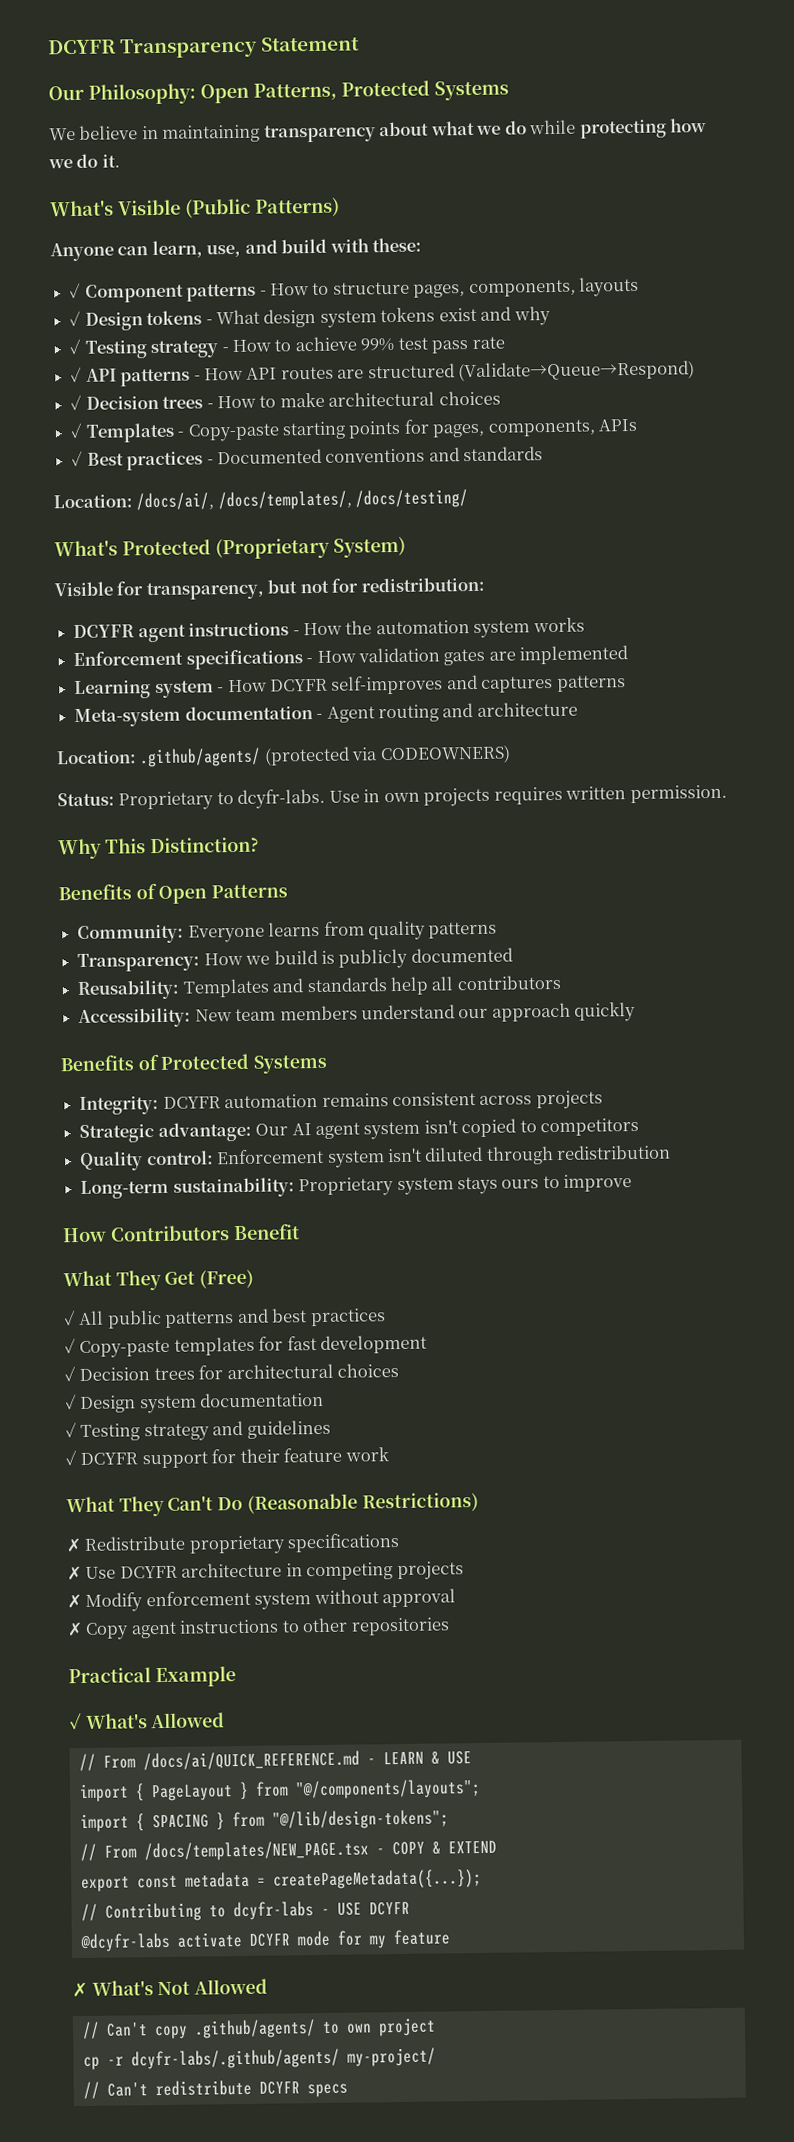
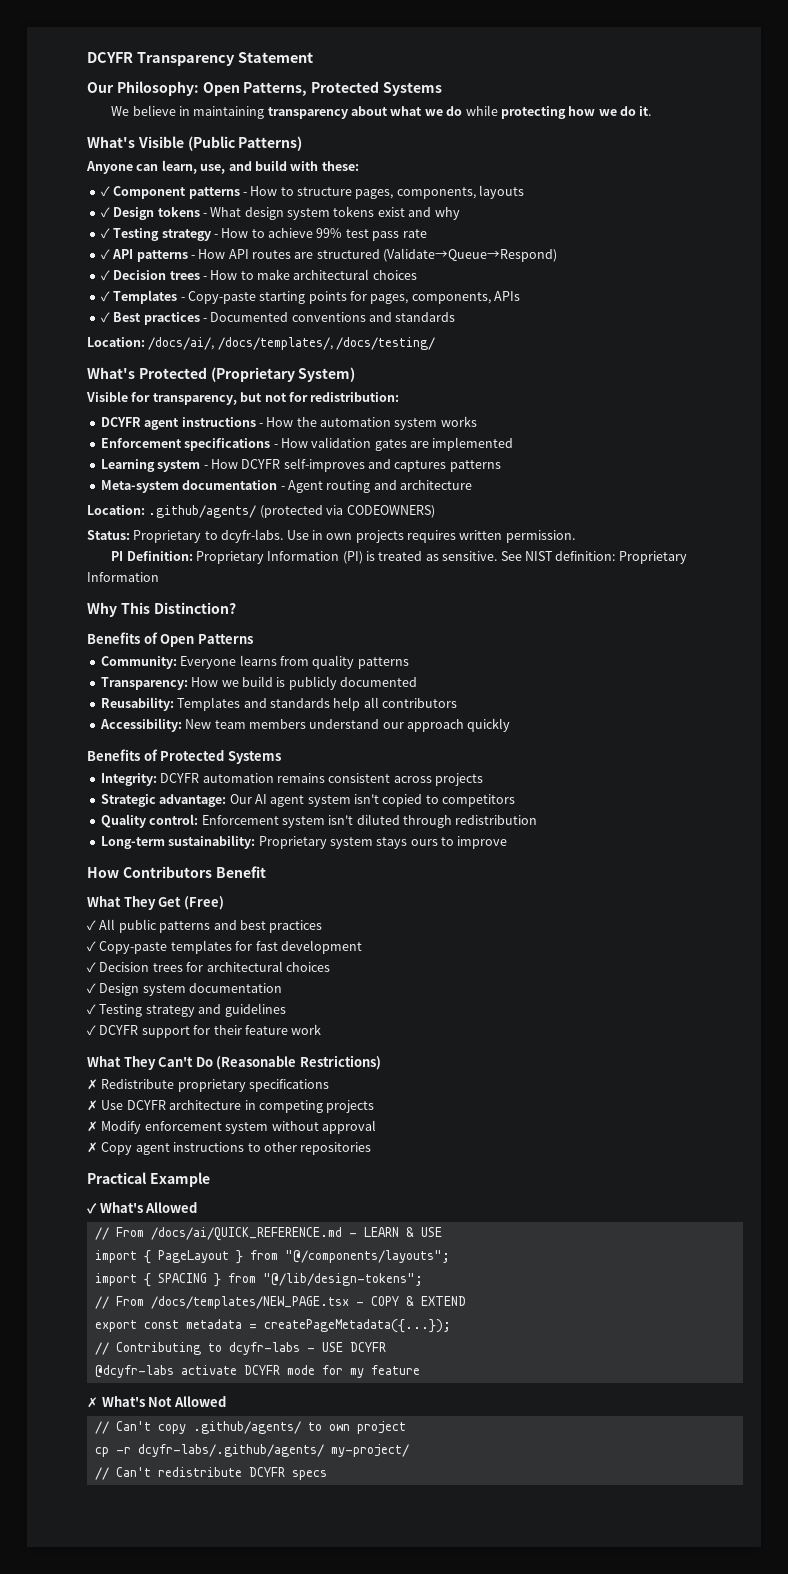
(727, 794) none -> [111,551,687,564] [87,572,159,582] // PI Definition: Proprietary Information (PI) is treated as sensitive. See NIST definition: Proprietary Information

